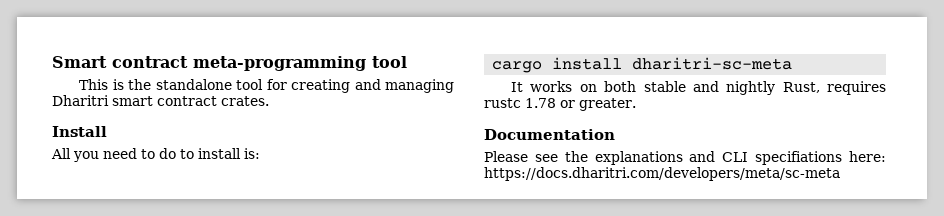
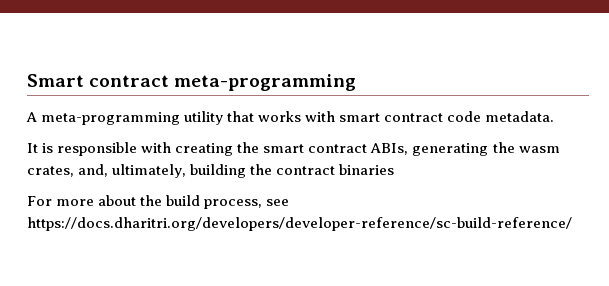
[372,56,407,68] [79,79,454,93] [52,95,269,106] [52,126,107,137] [51,148,260,162] [492,57,793,73] [511,81,886,95] [484,98,636,111] [484,129,615,140] [484,151,886,165] [484,167,840,181] tool // This is the standalone tool for creating and managing Dharitri smart contract crates. // Install // All you need to do to install is: // cargo install dharitri-sc-meta // It works on both stable and nightly Rust, requires rustc 1.78 or greater. // Documentation // Please see the explanations and CLI specifiations here: https://docs.dharitri.com/developers/meta/sc-meta -> [26,111,555,125] [27,142,560,156] [27,164,395,178] [27,195,290,209] [27,217,572,231] // A meta-programming utility that works with smart contract code metadata. // It is responsible with creating the smart contract ABIs, generating the wasm crates, and, ultimately, building the contract binaries // For more about the build process, see https://docs.dharitri.org/developers/developer-reference/sc-build-reference/

